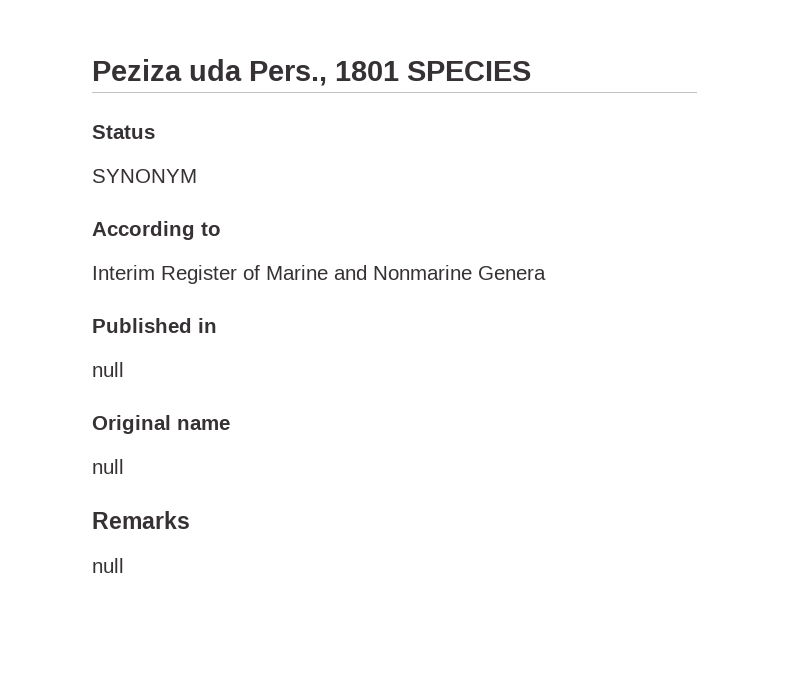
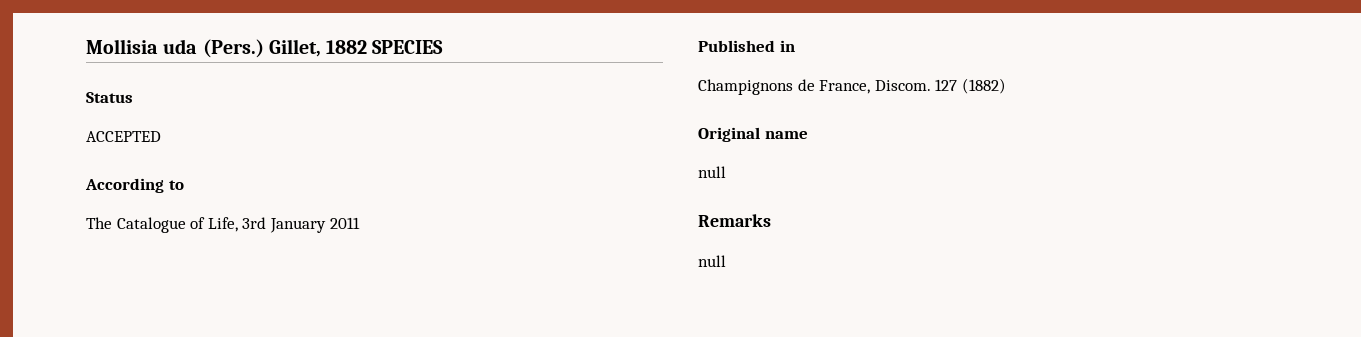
[92,59,399,86] Peziza uda Pers., 1801 -> [86,39,368,58] Mollisia uda (Pers.) Gillet, 1882
[92,169,197,183] SYNONYM -> [86,131,161,142] ACCEPTED
[92,265,546,284] [92,318,217,333] [92,362,124,377] Interim Register of Marine and Nonmarine Genera // Published in // null -> [86,217,360,233] [698,40,795,52] [698,78,1006,95] The Catalogue of Life, 3rd January 2011 // Published in // Champignons de France, Discom. 127 (1882)

